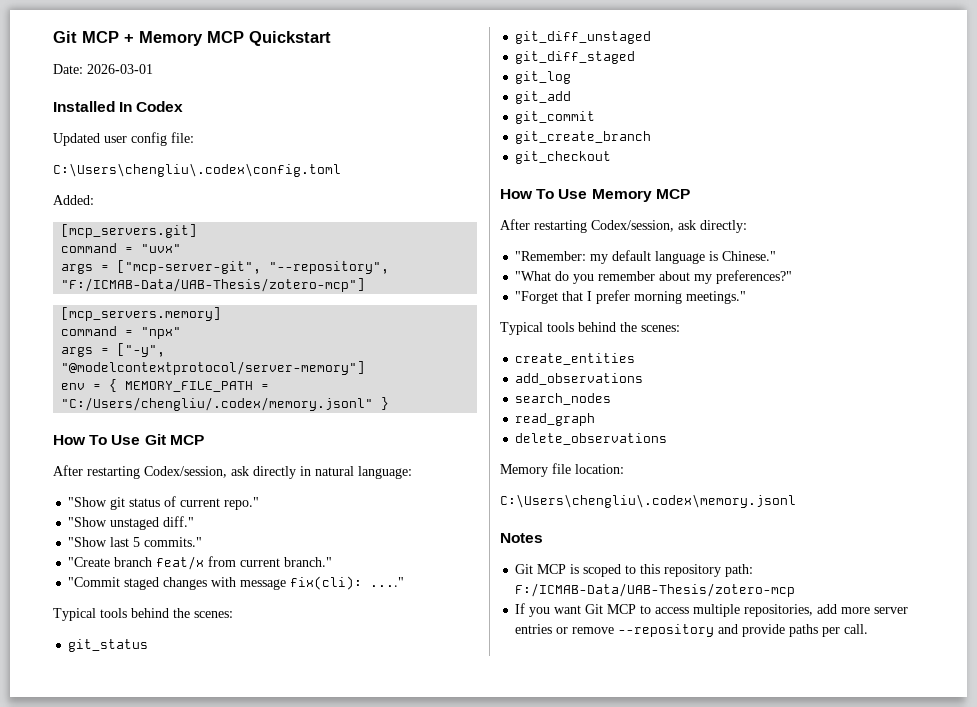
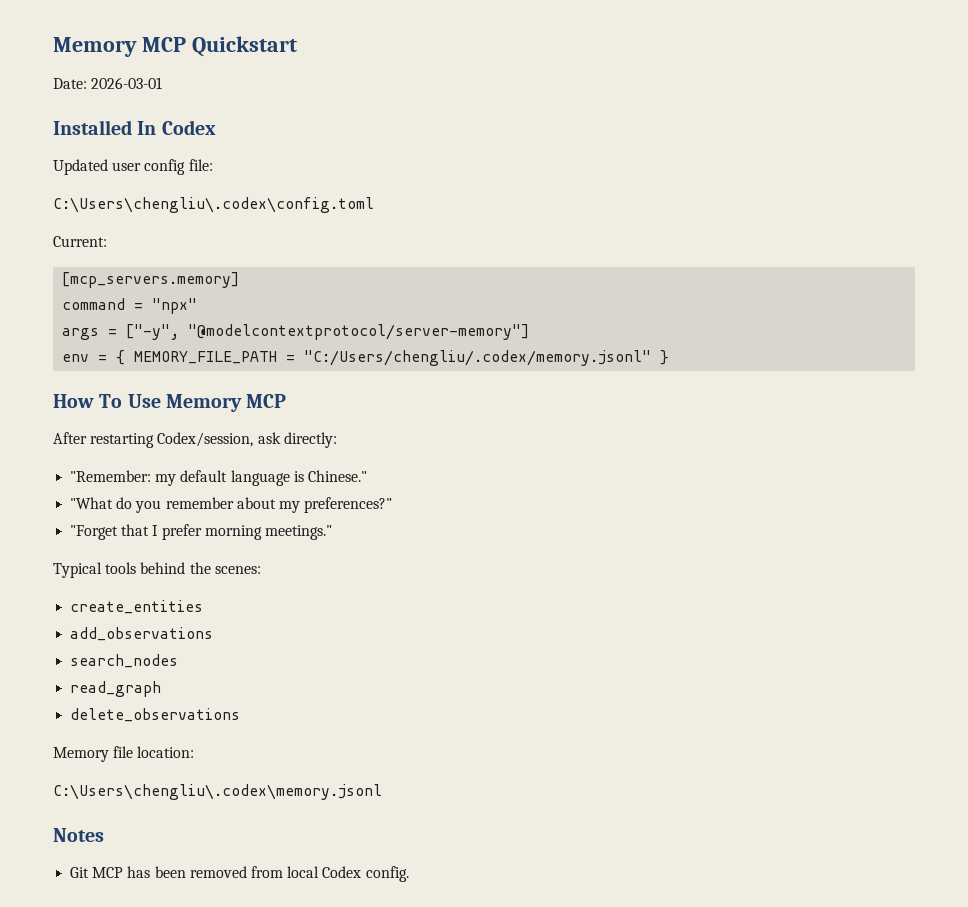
[53,31,134,43] Git MCP + -> (53, 47) none
[53,195,94,205] [61,224,198,238] [61,243,182,253] [61,260,390,274] [61,278,366,292] Added: // [mcp_servers.git] // command = "uvx" // args = ["mcp-server-git", "--repository", "F:/ICMAB-Data/UAB-Thesis/zotero-mcp"] -> [53,236,107,247] Current:
[53,434,204,445] [53,465,412,479] [68,496,260,510] [68,516,195,530] [68,537,203,547] [68,556,333,570] [68,576,405,590] [53,608,233,621] [68,639,149,652] [515,31,652,44] [515,51,636,64] [515,71,572,84] [515,91,572,104] [515,111,596,124] [515,131,652,144] [515,151,612,164] // How To Use Git MCP // After restarting Codex/session, ask directly in natural language: // "Show git status of current repo." // "Show unstaged diff." // "Show last 5 commits." // "Create branch feat/x from current branch." // "Commit staged changes with message fix(cli): ...." // Typical tools behind the scenes: // git_status // git_diff_unstaged // git_diff_staged // git_log // git_add // git_commit // git_create_branch // git_checkout -> (670, 357) none
[570,564,754,577] [515,583,796,597] [515,603,909,617] [515,624,869,637] is scoped to this repository path: F:/ICMAB-Data/UAB-Thesis/zotero-mcp // If you want Git MCP to access multiple repositories, add more server entries or remove --repository and provide paths per call. -> [127,866,409,882] has been removed from local Codex config.

